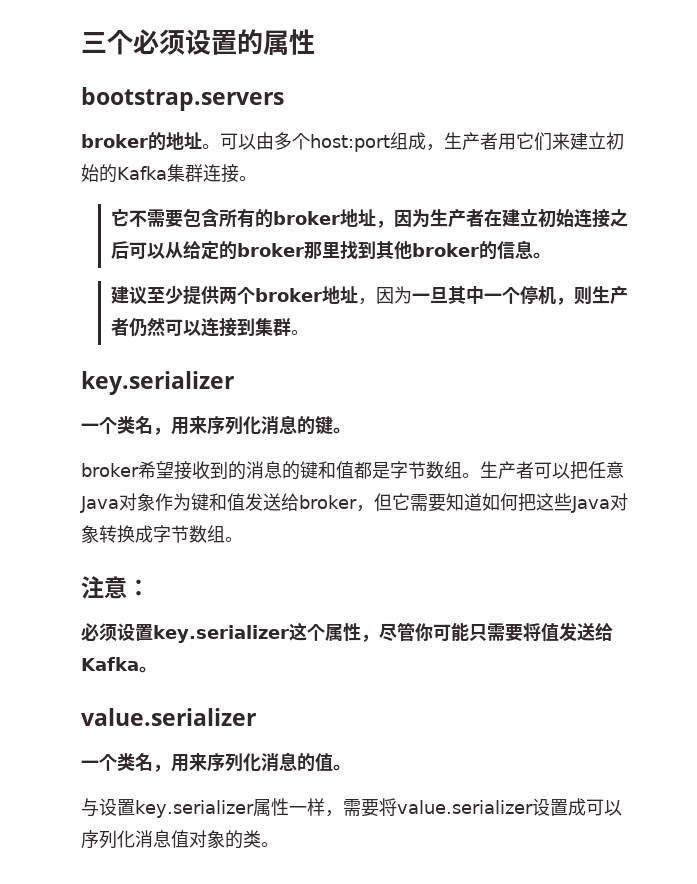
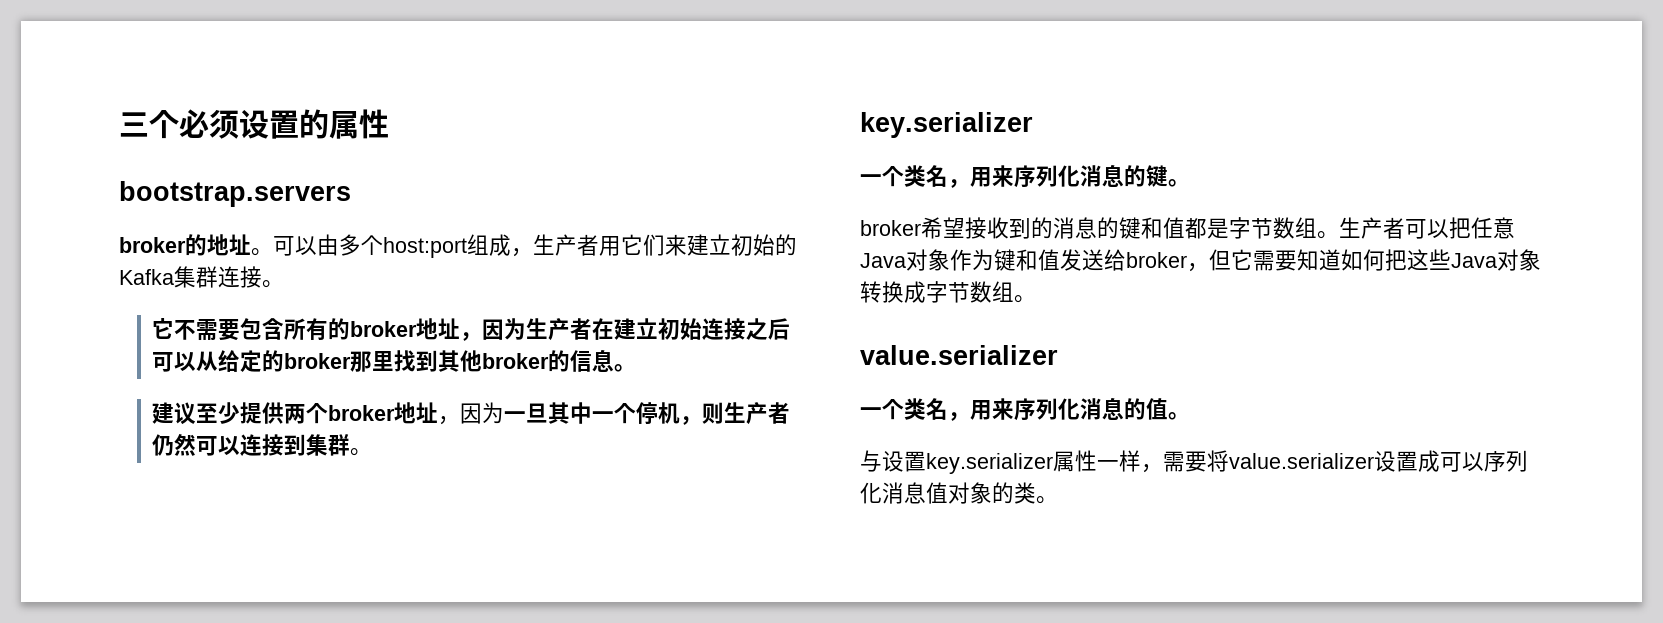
[81,576,150,599] [81,622,613,643] [81,657,157,673] // 注意： // 必须设置key.serializer这个属性，尽管你可能只需要将值发送给Kafka。 -> (1036, 299) none

